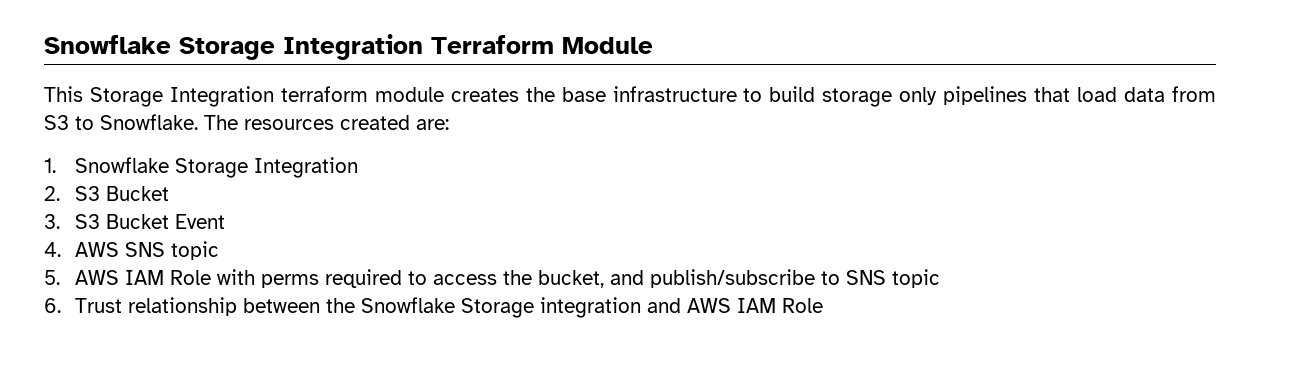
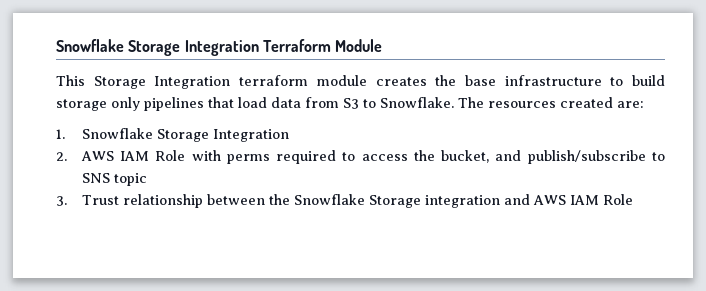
[75,186,170,201] [44,214,226,229] [44,241,220,260] [44,270,60,285] S3 Bucket // 3. S3 Bucket Event // 4. AWS SNS topic // 5. -> (67, 156) none
[44,298,61,313] 6. -> [56,196,67,206] 3.

